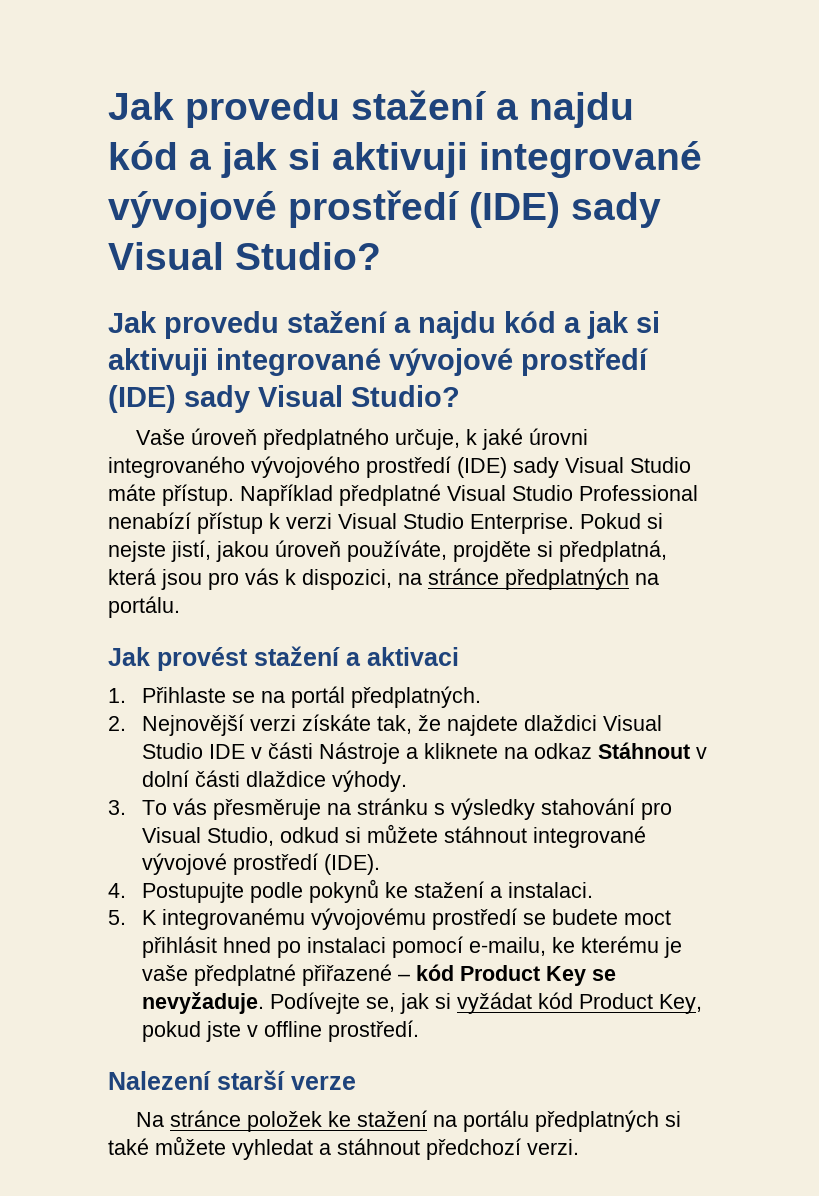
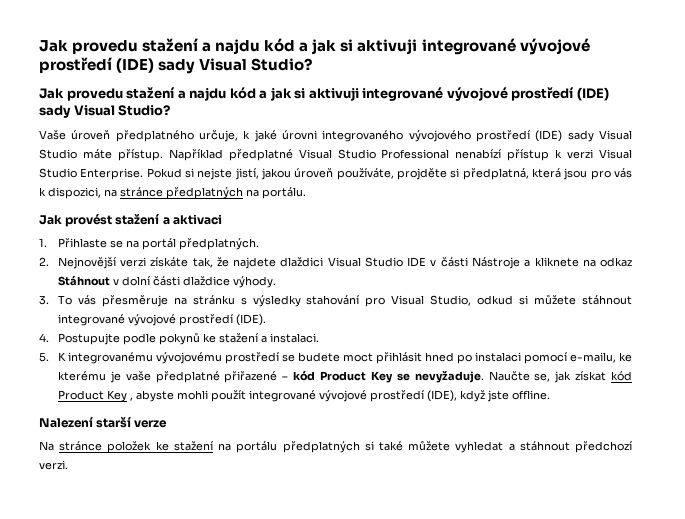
[270,992,361,1014] Podívejte -> [488,371,530,381] Naučte
[435,992,703,1014] [142,1020,420,1042] si vyžádat kód Product Key, pokud jste v offline prostředí. -> [575,371,632,381] [57,390,550,402] získat kód Product Key , abyste mohli použít integrované vývojové prostředí (IDE), když jste offline.

